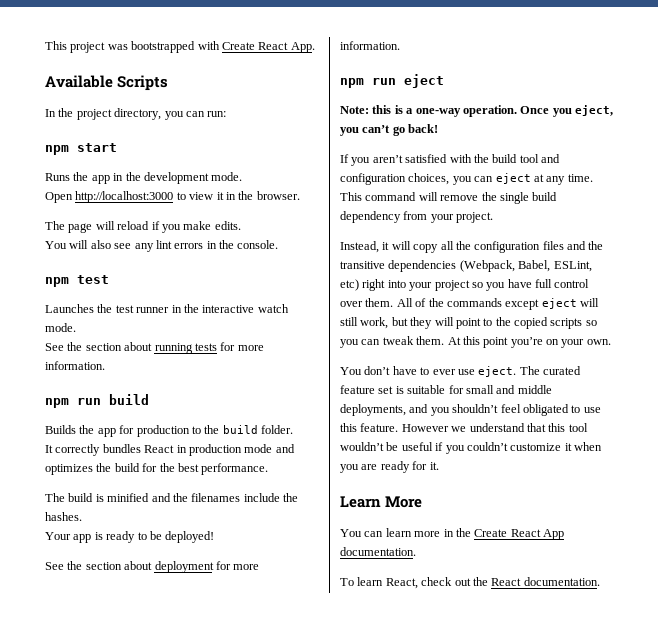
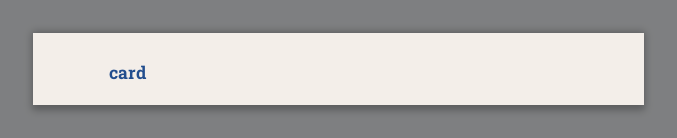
[45,41,315,53] [45,75,169,91] [45,108,227,120] [45,143,117,155] [45,172,243,184] [45,191,300,203] [45,221,241,233] [45,240,279,252] [45,275,109,287] [45,304,289,313] [45,323,76,332] [45,342,264,354] [45,361,105,370] [45,394,149,408] [45,425,293,437] [45,444,295,456] [45,463,269,475] [45,493,298,502] [45,512,82,521] [45,531,215,543] [45,561,260,573] [340,41,400,50] [340,74,444,88] [340,105,613,117] [340,124,439,136] [340,154,560,166] [340,173,593,185] [340,192,558,204] [340,211,494,223] [340,241,604,253] [340,260,592,272] [340,279,590,291] [340,298,599,310] [340,317,597,329] [340,336,611,348] [340,366,581,377] [340,385,552,394] [340,404,601,416] [340,423,588,432] [340,442,602,454] [340,461,439,473] [340,496,423,508] [340,528,564,540] [340,547,416,556] [340,577,600,589] This project was bootstrapped with Create React App. // Available Scripts // In the project directory, you can run: // npm start // Runs the app in the development mode. // Open http://localhost:3000 to view it in the browser. // The page will reload if you make edits. // You will also see any lint errors in the console. // npm test // Launches the test runner in the interactive watch mode. // See the section about running tests for more information. // npm run build // Builds the app for production to the build folder. // It correctly bundles React in production mode and optimizes the build for the best performance. // The build is minified and the filenames include the hashes. // Your app is ready to be deployed! // See the section about deployment for more information. // npm run eject // Note: this is a one-way operation. Once you eject, you can’t go back! // If you aren’t satisfied with the build tool and configuration choices, you can eject at any time. This command will remove the single build dependency from your project. // Instead, it will copy all the configuration files and the transitive dependencies (Webpack, Babel, ESLint, etc) right into your project so you have full control over them. All of the commands except eject will still work, but they will point to the copied scripts so you can tweak them. At this point you’re on your own. // You don’t have to ever use eject. The curated feature set is suitable for small and middle deployments, and you shouldn’t feel obligated to use this feature. However we understand that this tool wouldn’t be useful if you couldn’t customize it when you are ready for it. // Learn More // You can learn more in the Create React App documentation. // To learn React, check out the React documentation. -> [109,65,147,80] card

